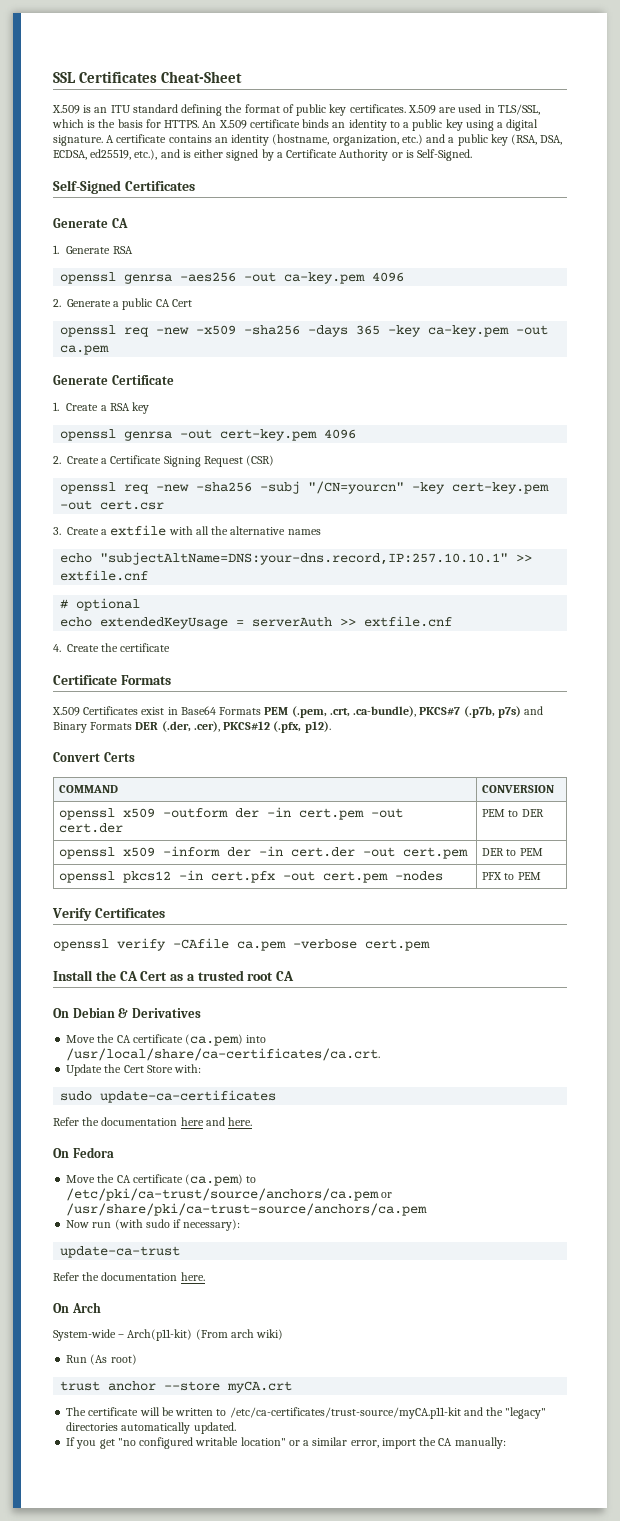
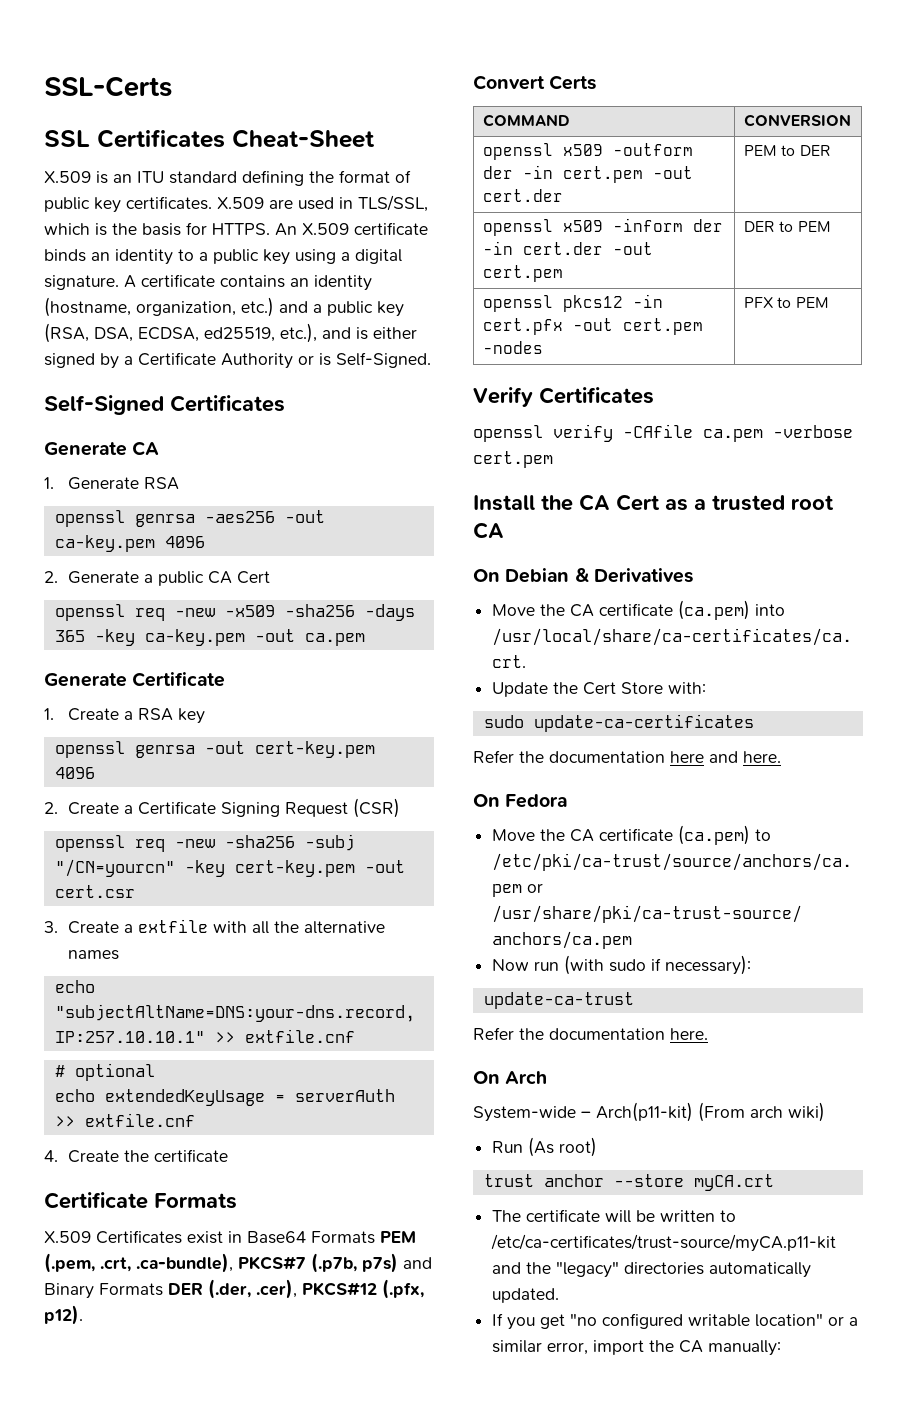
(53, 77) none -> [44,76,172,97] SSL-Certs //

